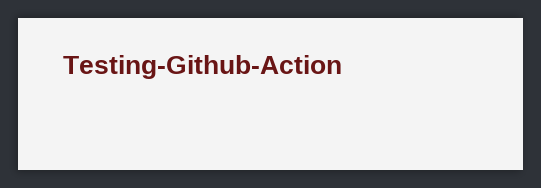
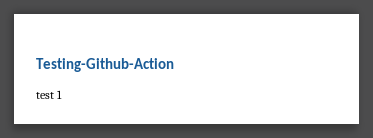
(342, 67) none -> [36,90,63,99] // test 1

